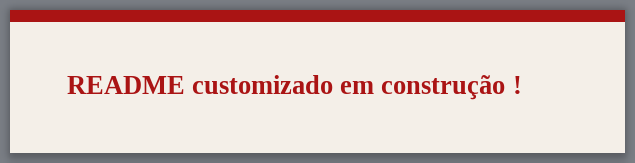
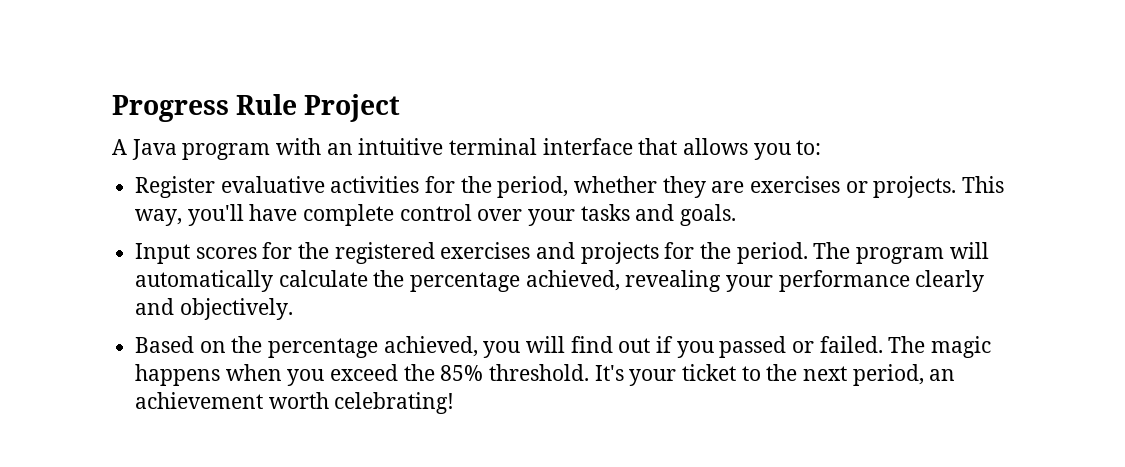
[67,75,522,100] README customizado em construção ! -> [112,94,401,122] [112,138,822,160] [135,176,1005,198] [135,204,737,226] [135,242,989,264] [135,270,985,292] [135,298,293,320] [135,336,992,358] [135,364,956,386] [135,392,455,414] Progress Rule Project // A Java program with an intuitive terminal interface that allows you to: // Register evaluative activities for the period, whether they are exercises or projects. This way, you'll have complete control over your tasks and goals. // Input scores for the registered exercises and projects for the period. The program will automatically calculate the percentage achieved, revealing your performance clearly and objectively. // Based on the percentage achieved, you will find out if you passed or failed. The magic happens when you exceed the 85% threshold. It's your ticket to the next period, an achievement worth celebrating!

